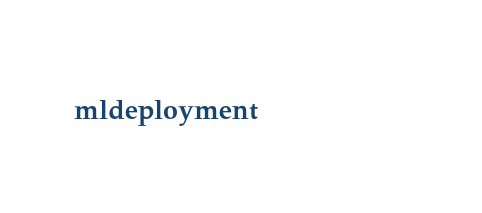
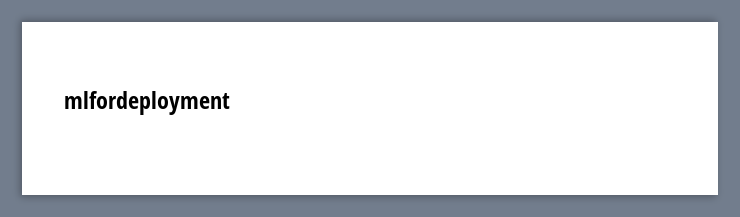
[74,100,258,126] mldeployment -> [64,91,230,115] mlfordeployment

